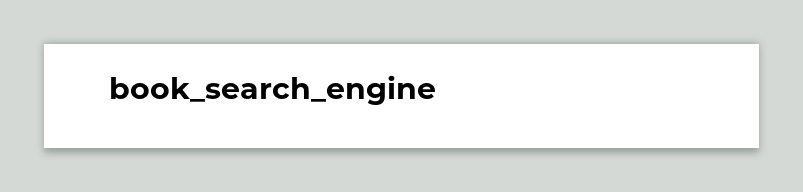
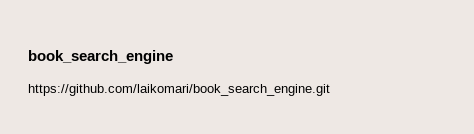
(436, 90) none -> [28,84,330,96] // https://github.com/laikomari/book_search_engine.git

